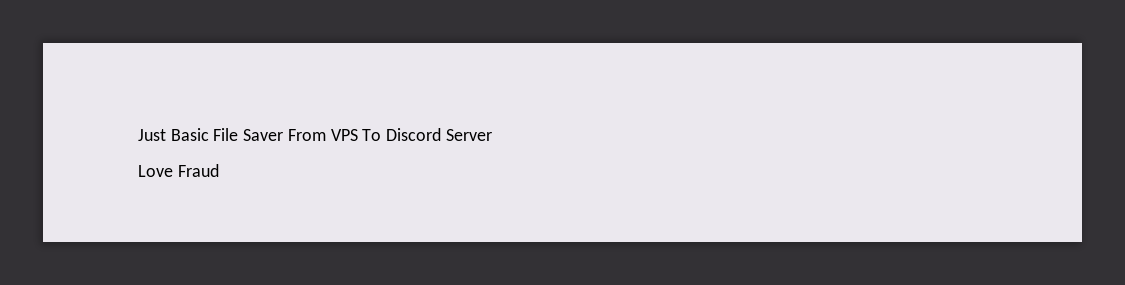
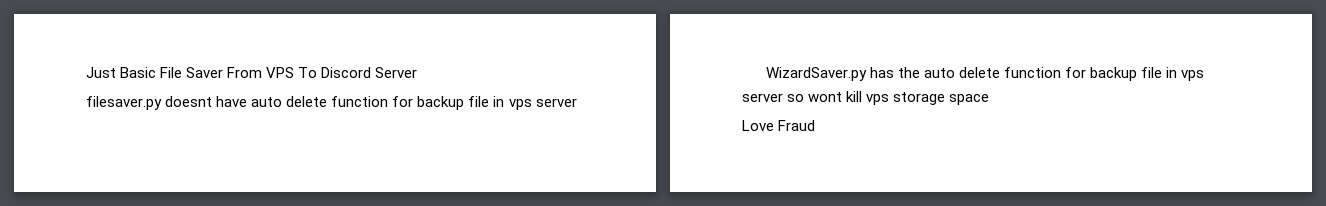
(492, 135) none -> [86,96,577,110] [765,67,1205,81] [742,91,990,105] // filesaver.py doesnt have auto delete function for backup file in vps server // WizardSaver.py has the auto delete function for backup file in vps server so wont kill vps storage space

